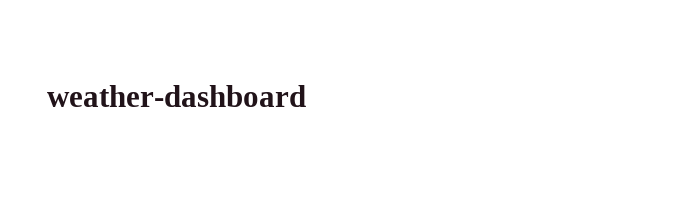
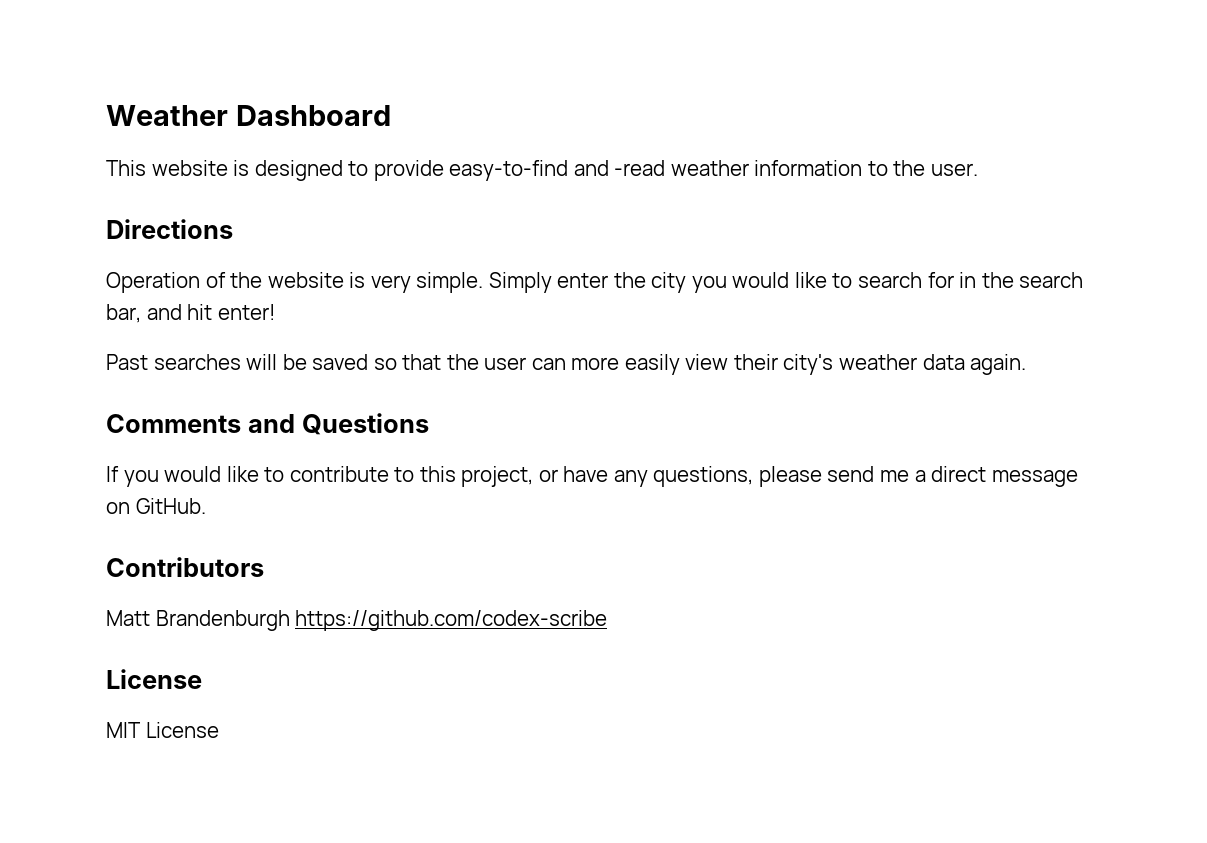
[47,85,306,107] weather-dashboard -> [106,105,391,126] [106,160,978,181] [106,219,233,239] [106,272,1084,293] [106,304,275,323] [106,354,1027,375] [106,413,429,435] [106,466,1078,487] [106,498,206,514] [106,557,264,577] [106,610,608,631] [106,669,202,689] [106,722,219,738] Weather Dashboard // This website is designed to provide easy-to-find and -read weather information to the user. // Directions // Operation of the website is very simple. Simply enter the city you would like to search for in the search bar, and hit enter! // Past searches will be saved so that the user can more easily view their city's weather data again. // Comments and Questions // If you would like to contribute to this project, or have any questions, please send me a direct message on GitHub. // Contributors // Matt Brandenburgh https://github.com/codex-scribe // License // MIT License

